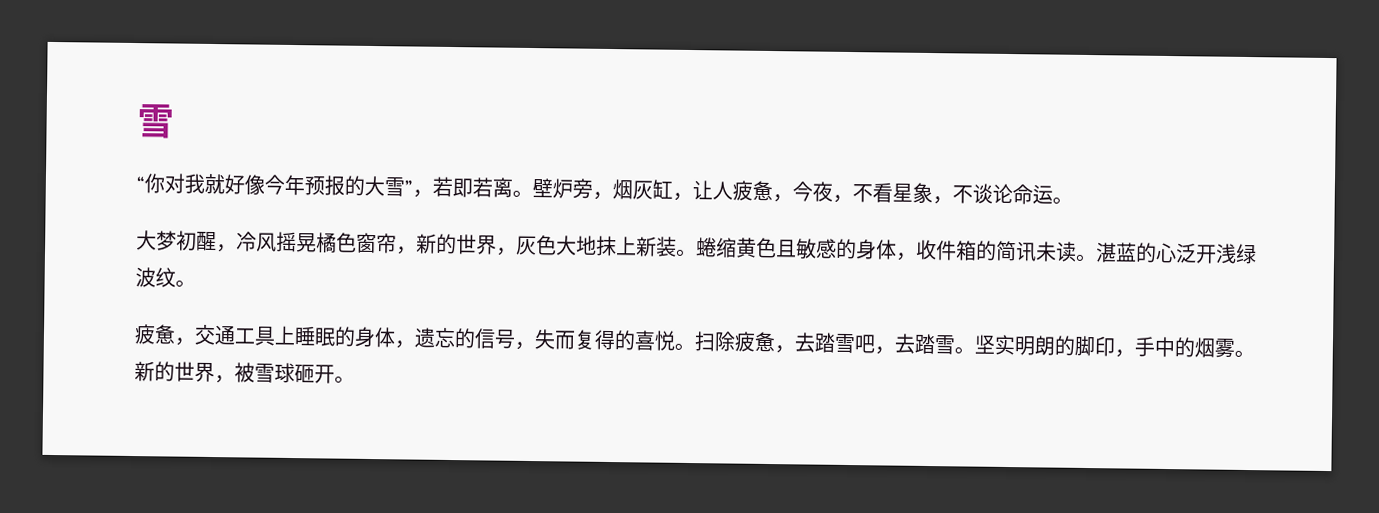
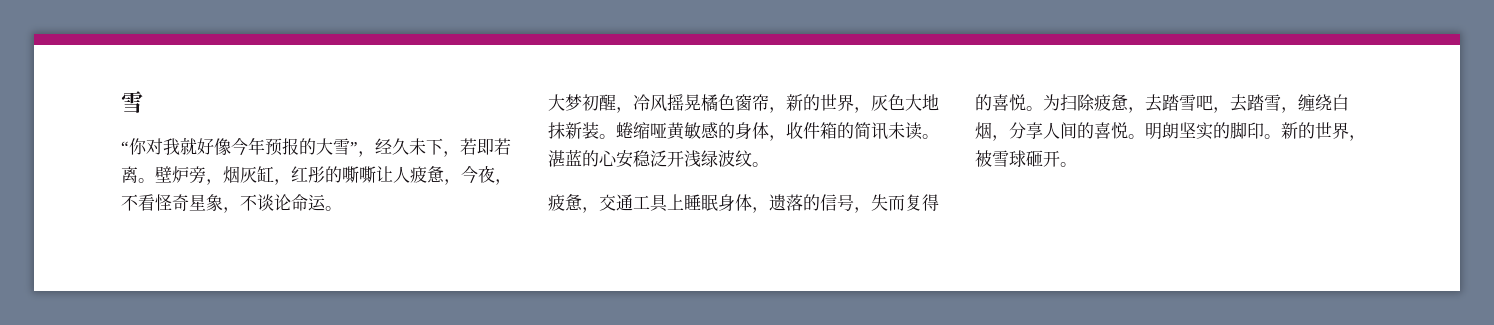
(433, 193) none -> [375,138,460,157] 经久未下，
(693, 197) none -> [291,166,376,183] 红彤的嘶嘶
(893, 192) none -> [155,194,189,211] 怪奇
[616,236,637,256] 上 -> (565, 130) none
[735,237,797,259] 黄色且 -> [650,122,685,140] 哑黄
(1177, 253) none -> [616,150,651,168] 安稳
[334,326,356,347] 的 -> (718, 202) none
[434,327,456,349] 忘 -> [786,194,803,211] 落
(695, 347) none -> [1043,94,1060,111] 为
[954,334,1236,358] 。坚实明朗的脚印，手中的烟雾 -> [1281,94,1349,113] [975,122,1264,141] ，缠绕白烟，分享人间的喜悦。明朗坚实的脚印

